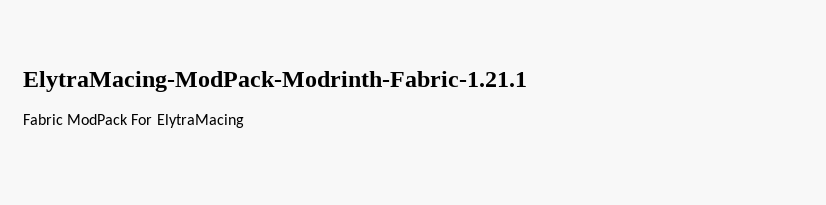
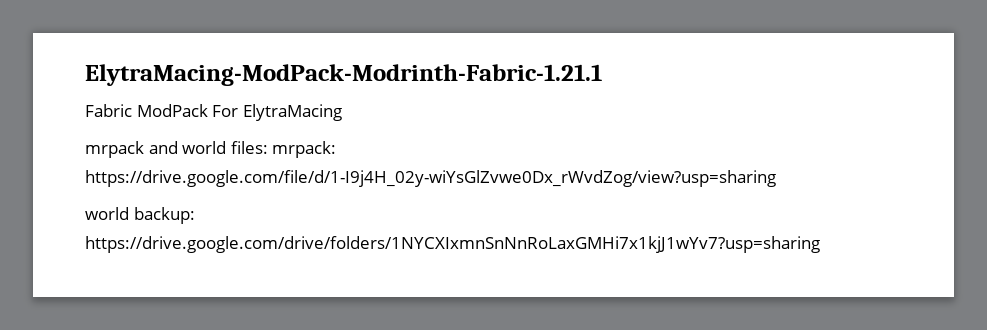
(244, 121) none -> [85,141,337,158] [85,170,776,187] [85,207,195,224] [85,236,820,253] // mrpack and world files: mrpack: https://drive.google.com/file/d/1-I9j4H_02y-wiYsGlZvwe0Dx_rWvdZog/view?usp=sharing // world backup: https://drive.google.com/drive/folders/1NYCXIxmnSnNnRoLaxGMHi7x1kjJ1wYv7?usp=sharing

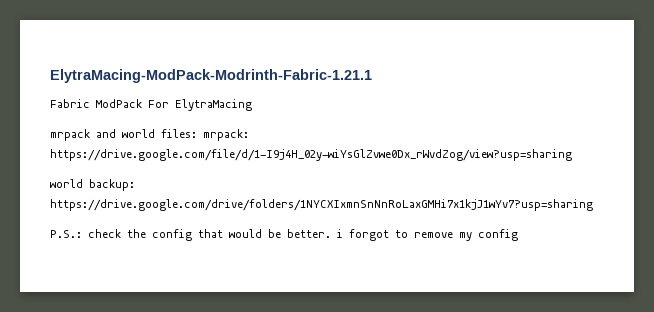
(820, 244) none -> [50,229,518,241] // P.S.: check the config that would be better. i forgot to remove my config

